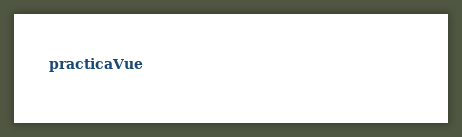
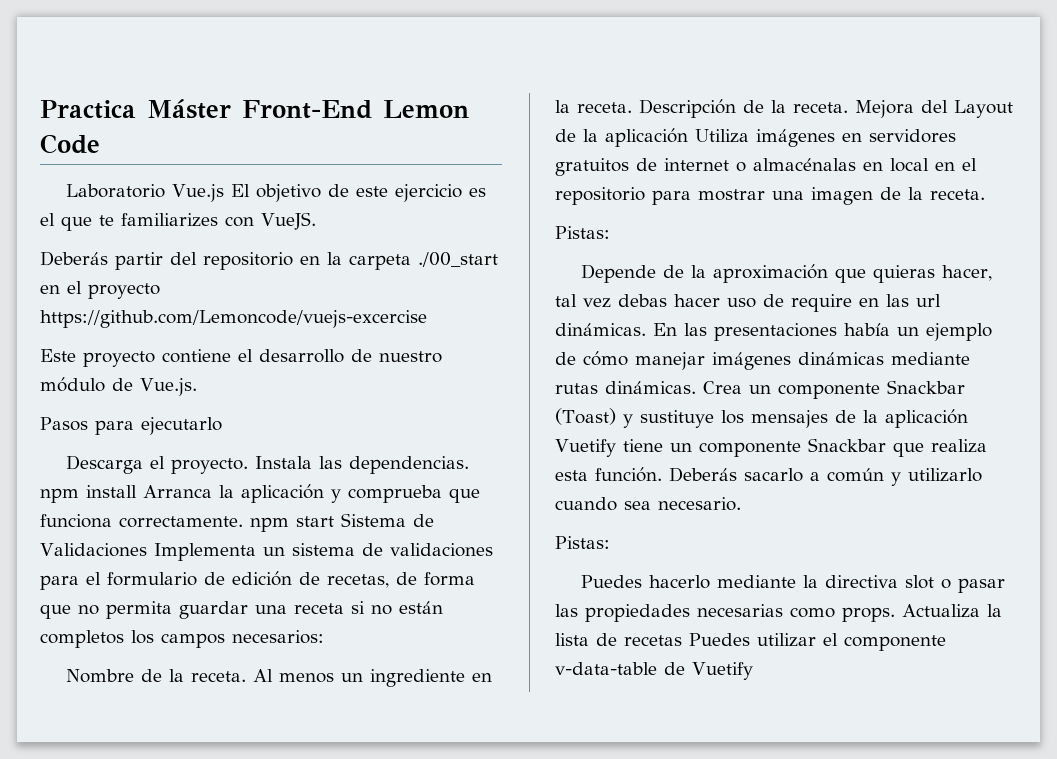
[49,58,143,72] practicaVue -> [40,99,469,119] [40,134,100,154] [65,184,486,202] [40,212,316,231] [40,251,498,270] [40,281,160,299] [40,310,427,328] [40,349,442,367] [40,377,197,396] [40,417,222,435] [65,455,469,474] [40,484,480,503] [40,513,434,532] [40,543,493,561] [40,571,475,590] [40,601,443,619] [40,630,324,648] [65,669,492,687] [555,99,1013,118] [555,128,956,147] [555,158,977,176] [555,187,985,205] [555,226,610,239] [580,264,992,283] [555,294,941,312] [555,323,992,341] [555,351,970,370] [555,380,965,399] [555,408,968,428] [555,438,987,457] [555,467,982,486] [555,497,741,511] [555,536,610,549] [580,575,1005,593] [555,604,1002,622] [555,633,946,651] [555,662,753,680] Practica Máster Front-End Lemon Code // Laboratorio Vue.js El objetivo de este ejercicio es el que te familiarizes con VueJS. // Deberás partir del repositorio en la carpeta ./00_start en el proyecto https://github.com/Lemoncode/vuejs-excercise // Este proyecto contiene el desarrollo de nuestro módulo de Vue.js. // Pasos para ejecutarlo // Descarga el proyecto. Instala las dependencias. npm install Arranca la aplicación y comprueba que funciona correctamente. npm start Sistema de Validaciones Implementa un sistema de validaciones para el formulario de edición de recetas, de forma que no permita guardar una receta si no están completos los campos necesarios: // Nombre de la receta. Al menos un ingrediente en la receta. Descripción de la receta. Mejora del Layout de la aplicación Utiliza imágenes en servidores gratuitos de internet o almacénalas en local en el repositorio para mostrar una imagen de la receta. // Pistas: // Depende de la aproximación que quieras hacer, tal vez debas hacer uso de require en las url dinámicas. En las presentaciones había un ejemplo de cómo manejar imágenes dinámicas mediante rutas dinámicas. Crea un componente Snackbar (Toast) y sustituye los mensajes de la aplicación Vuetify tiene un componente Snackbar que realiza esta función. Deberás sacarlo a común y utilizarlo cuando sea necesario. // Pistas: // Puedes hacerlo mediante la directiva slot o pasar las propiedades necesarias como props. Actualiza la lista de recetas Puedes utilizar el componente v-data-table de Vuetify

